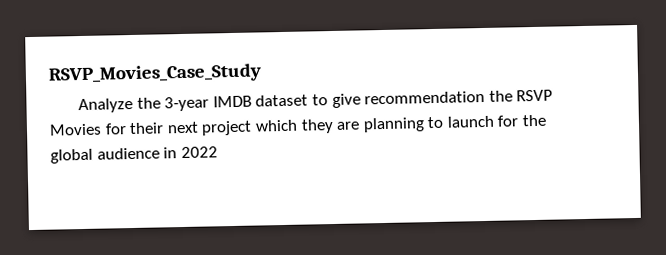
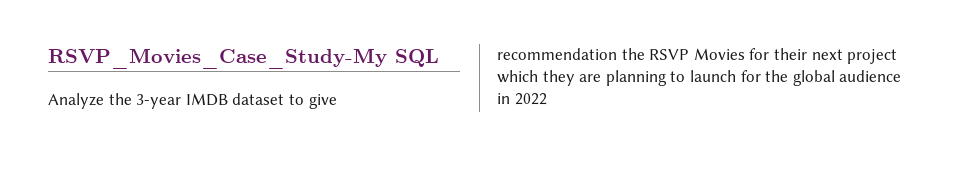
[48,63,262,85] RSVP_Movies_Case_Study -> [48,48,439,69] RSVP_Movies_Case_Study-My SQL

